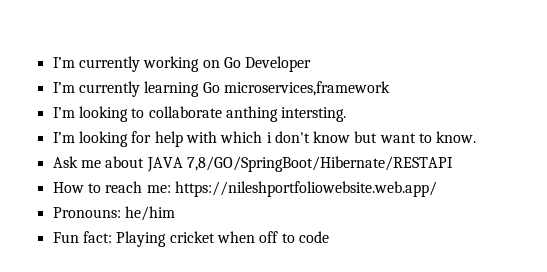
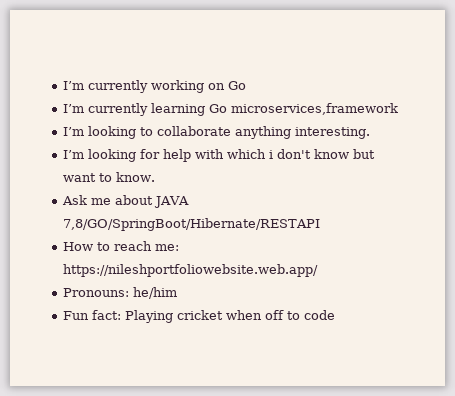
[245,56,312,72] Developer -> (247, 85) none
[225,106,347,122] anthing intersting. -> [235,126,371,139] anything interesting.

